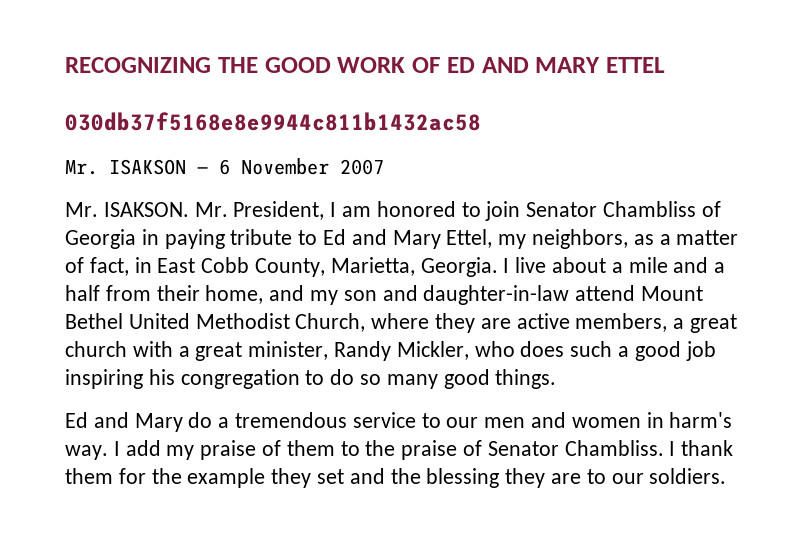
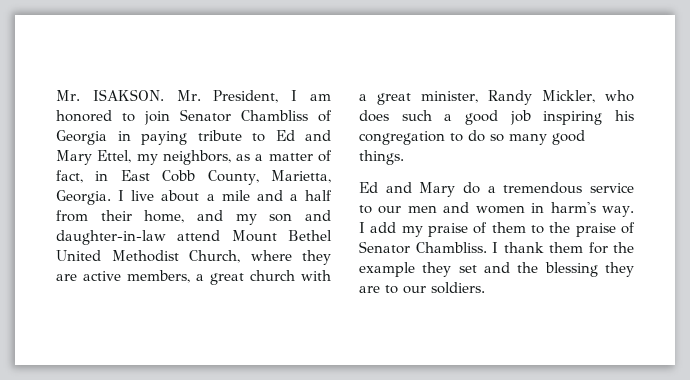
[65,57,665,73] [65,112,481,131] [65,158,384,175] RECOGNIZING THE GOOD WORK OF ED AND MARY ETTEL // 030db37f5168e8e9944c811b1432ac58 // Mr. ISAKSON — 6 November 2007 // -> (56, 95) none

